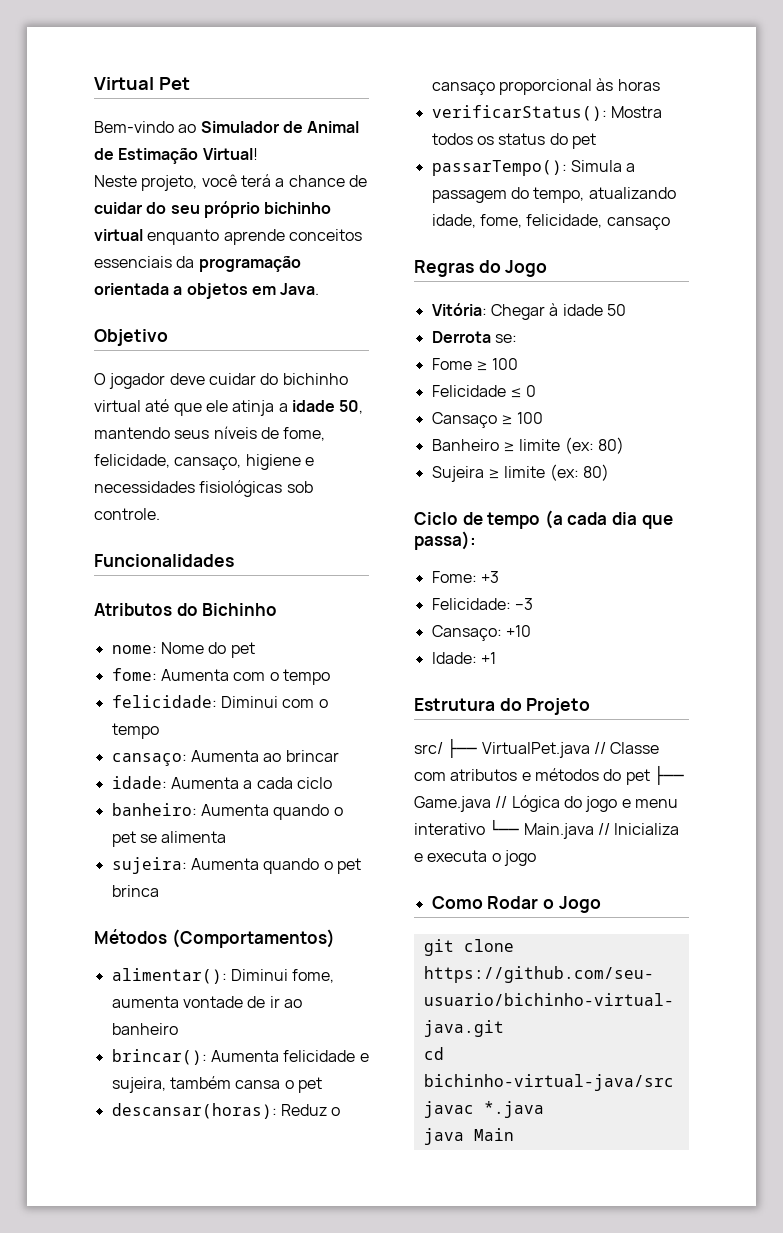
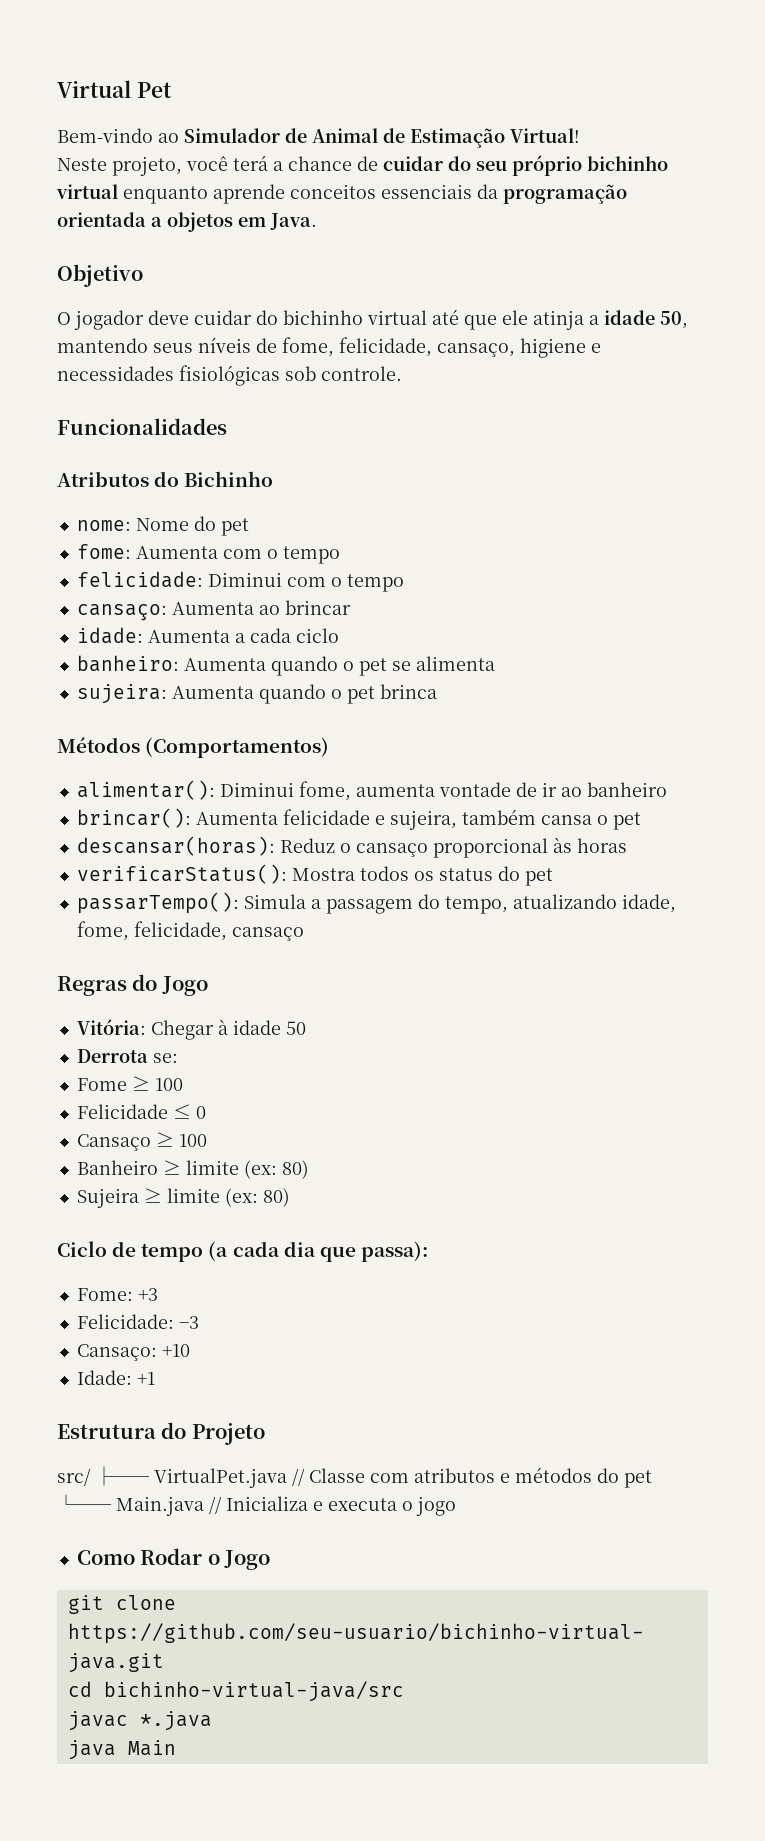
[653,765,684,785] [414,795,678,812] [414,823,485,835] ├── Game.java // Lógica do jogo e menu interativo -> (652, 1479) none

